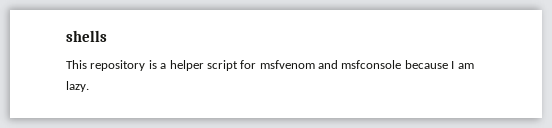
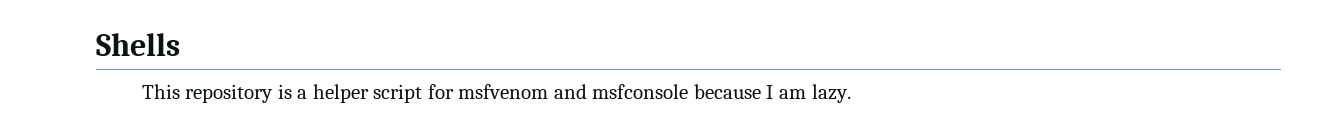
[66,30,107,42] shells -> [96,33,180,56] Shells

